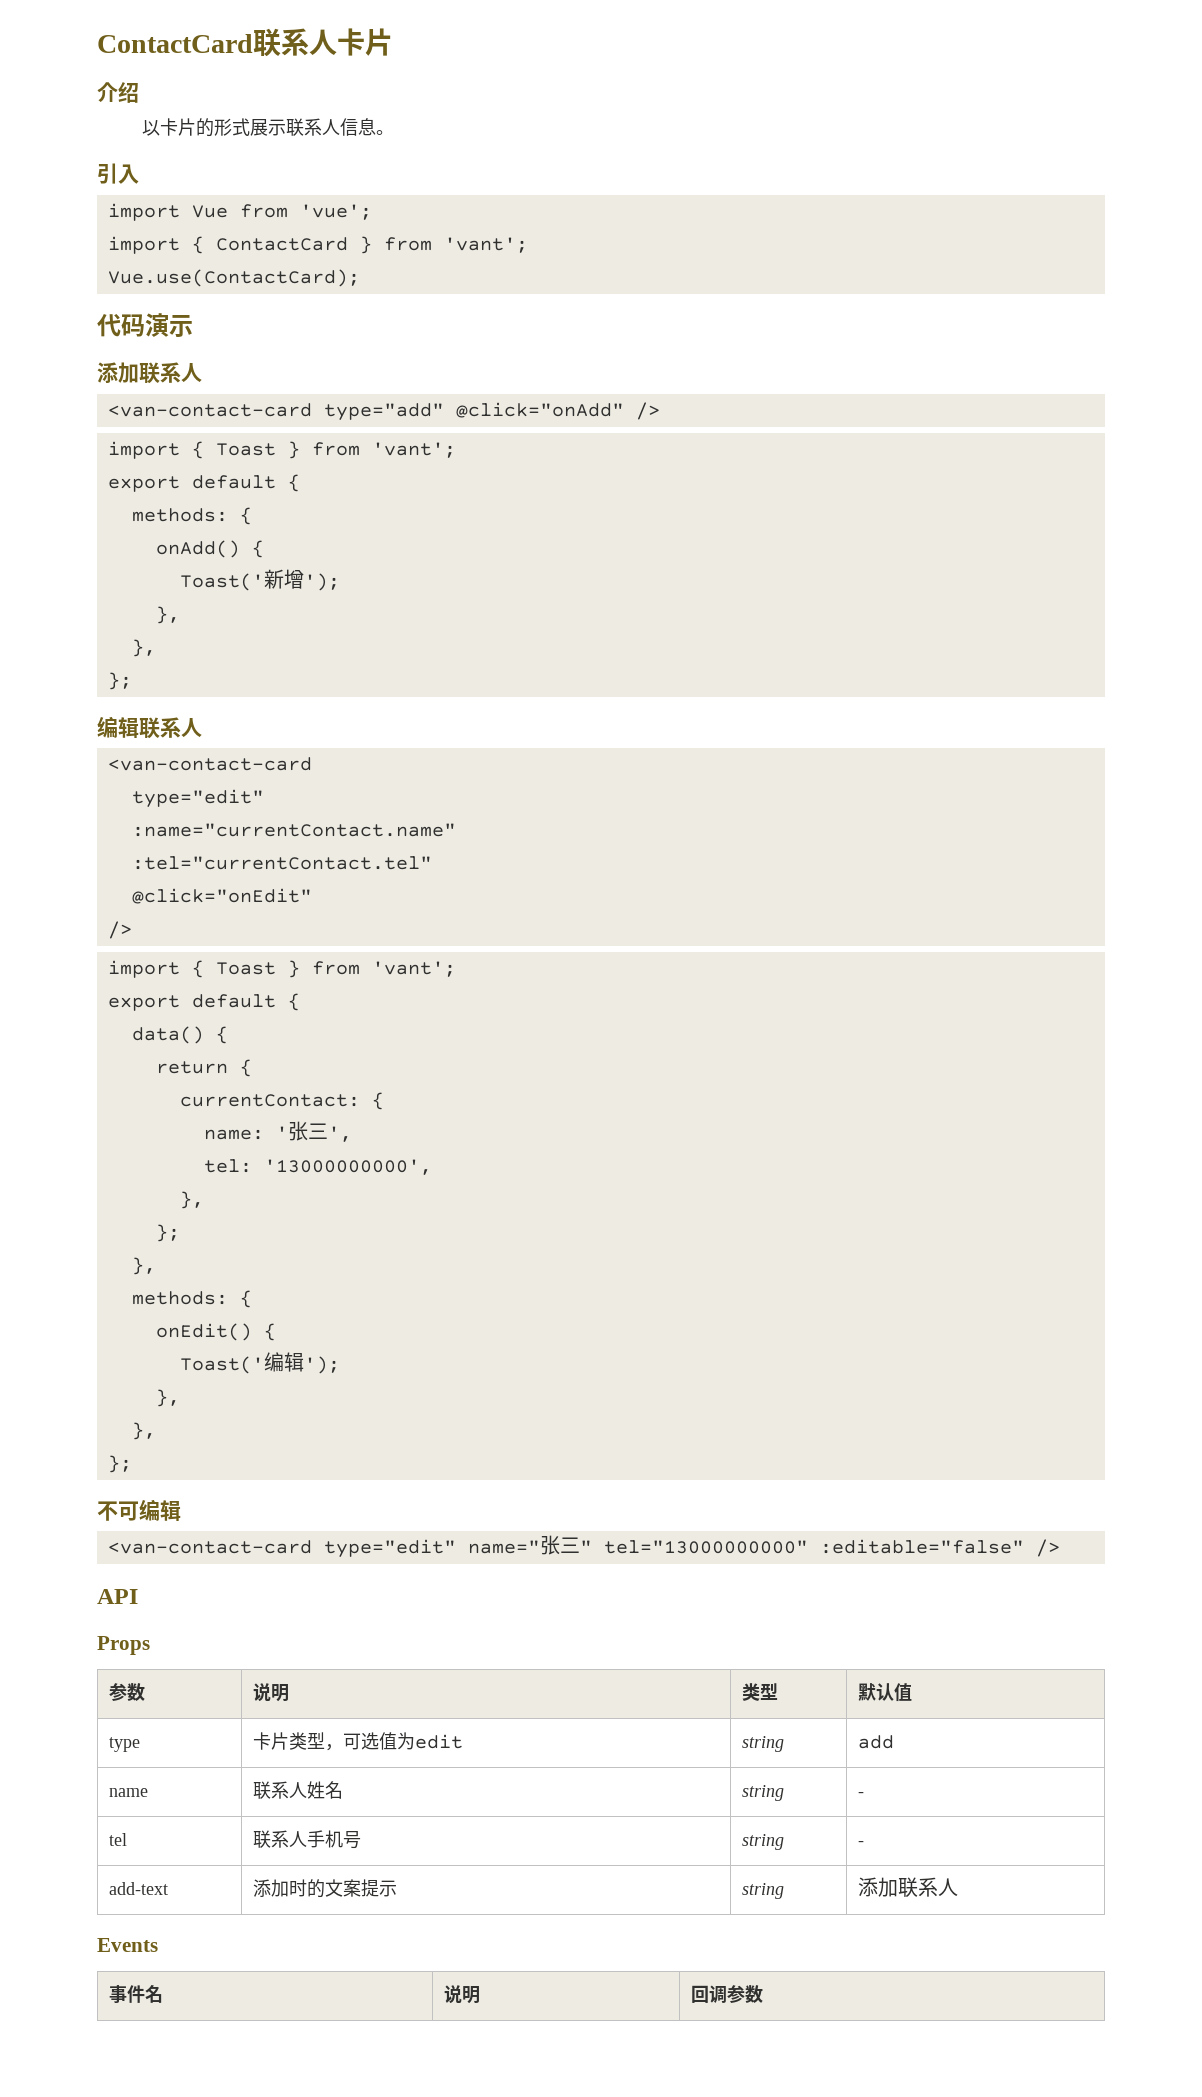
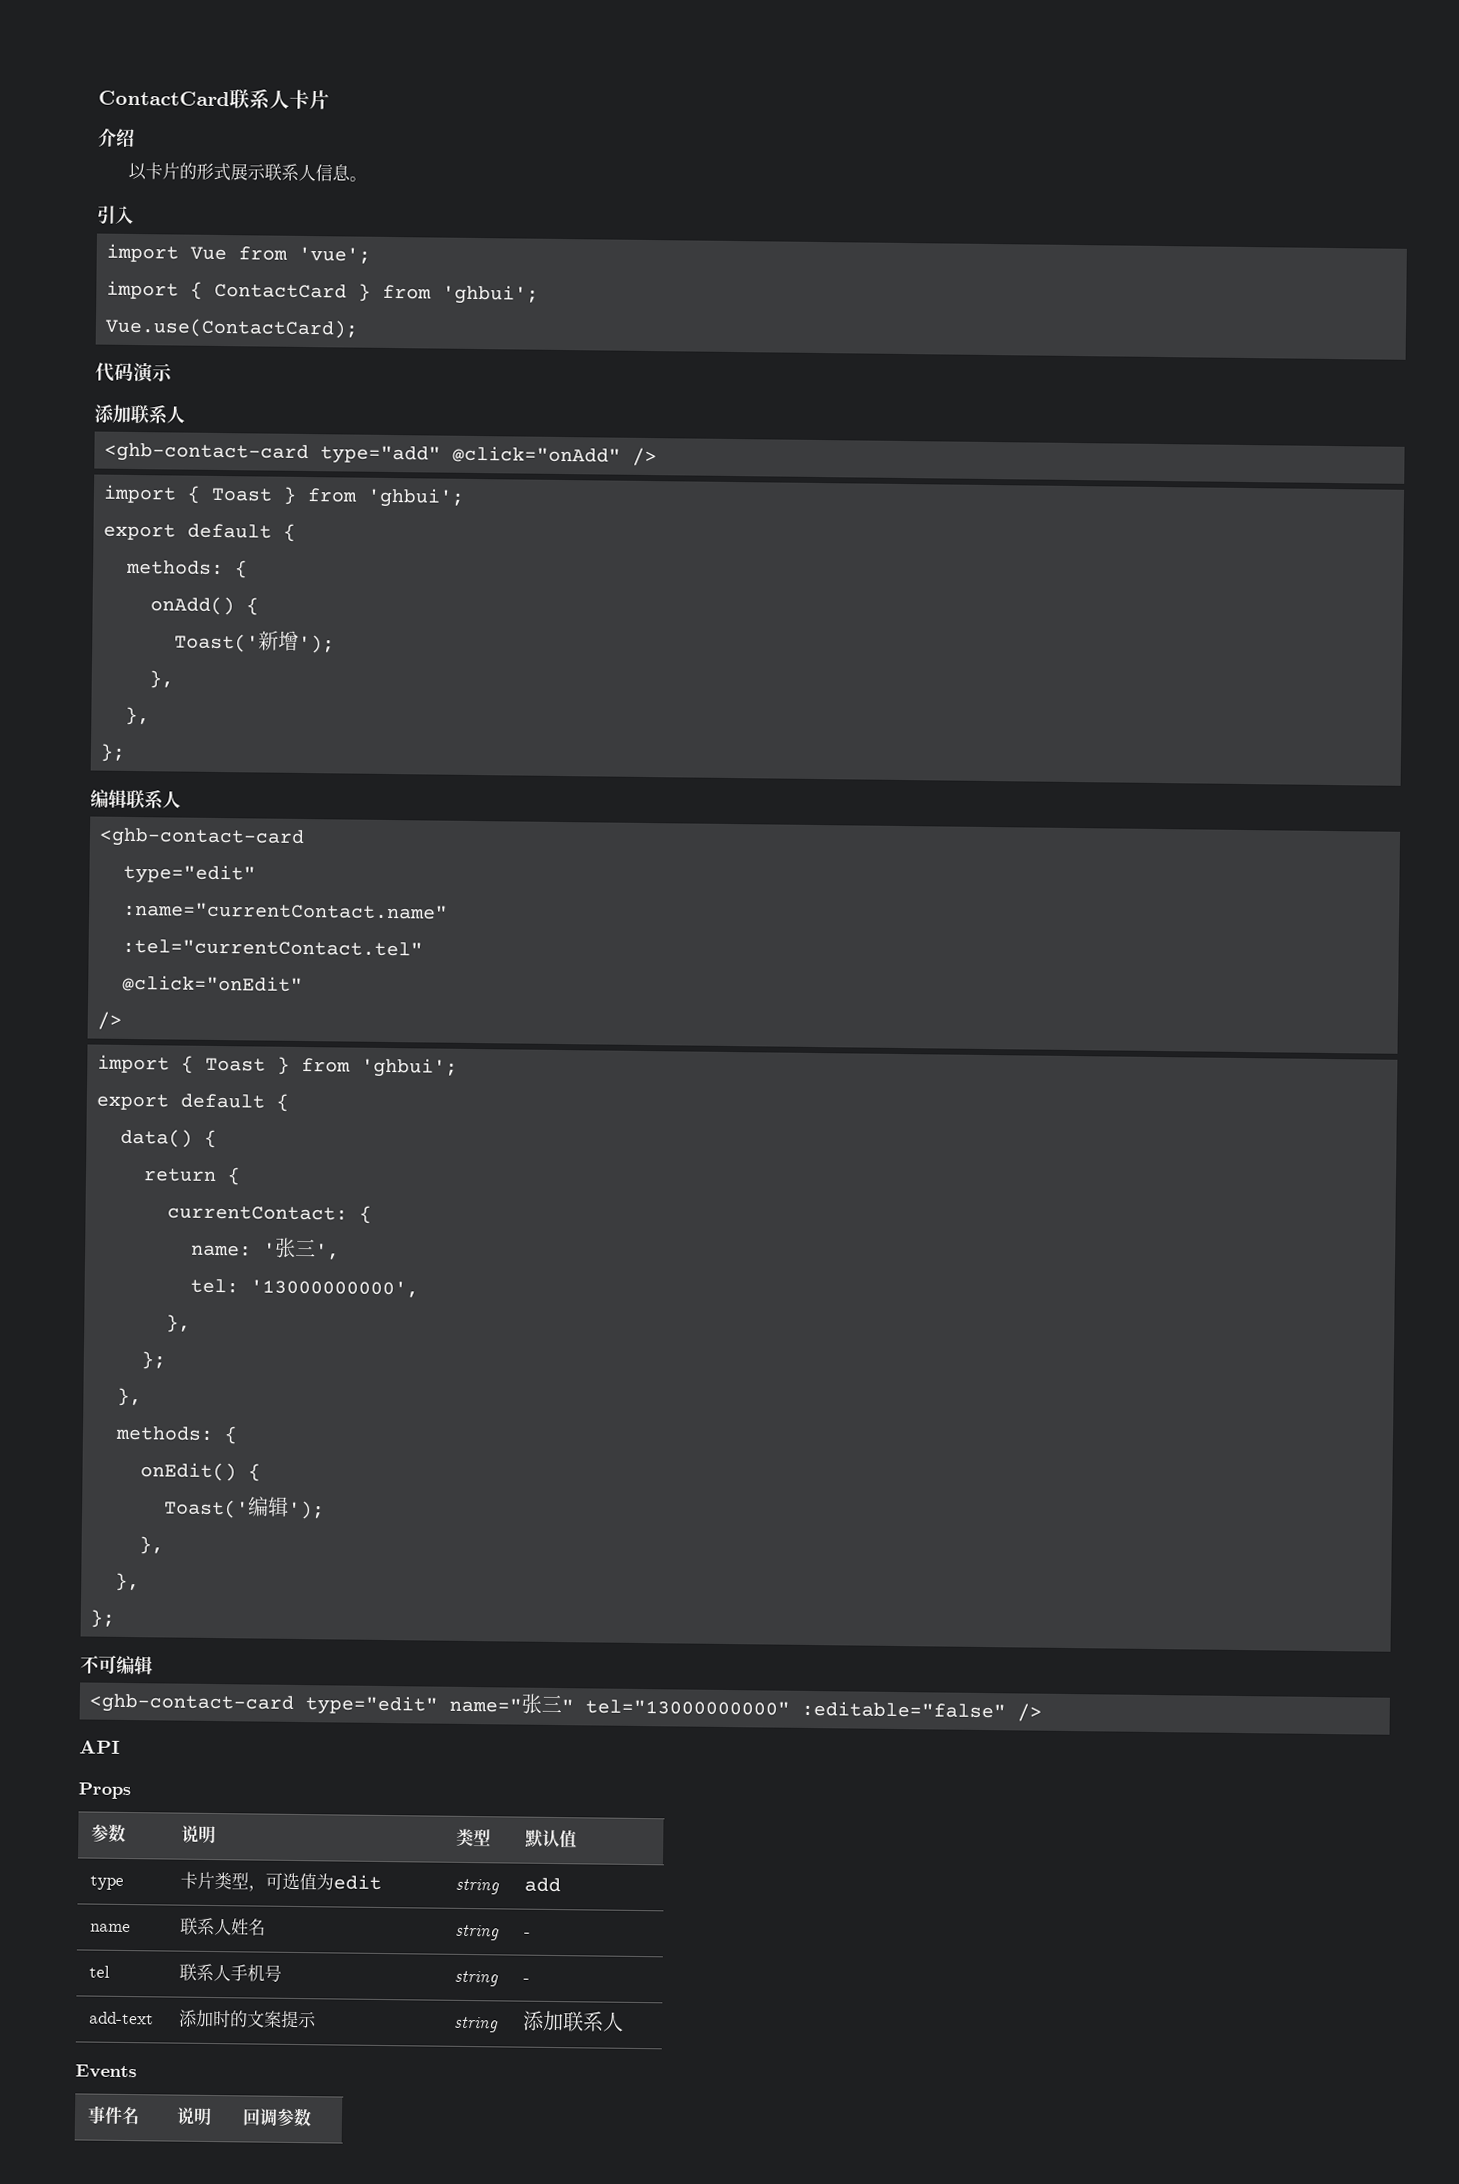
[443,237,528,253] 'vant'; -> [442,284,540,305] 'ghbui';
[107,403,312,417] <van-contact-card -> [104,442,310,464] <ghb-contact-card
[371,442,456,458] 'vant'; -> [367,487,466,508] 'ghbui';
[107,757,312,771] <van-contact-card -> [99,827,306,849] <ghb-contact-card
[371,961,456,977] 'vant'; -> [361,1057,459,1078] 'ghbui';
[107,1540,312,1554] <van-contact-card -> [89,1693,295,1714] <ghb-contact-card

